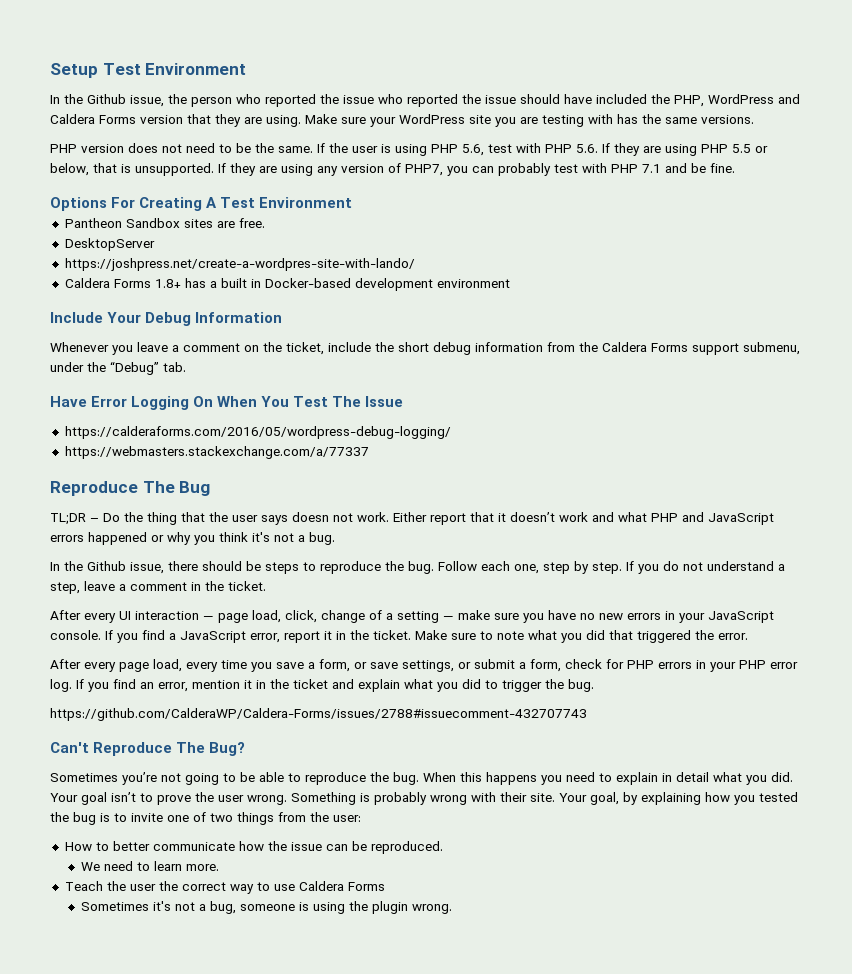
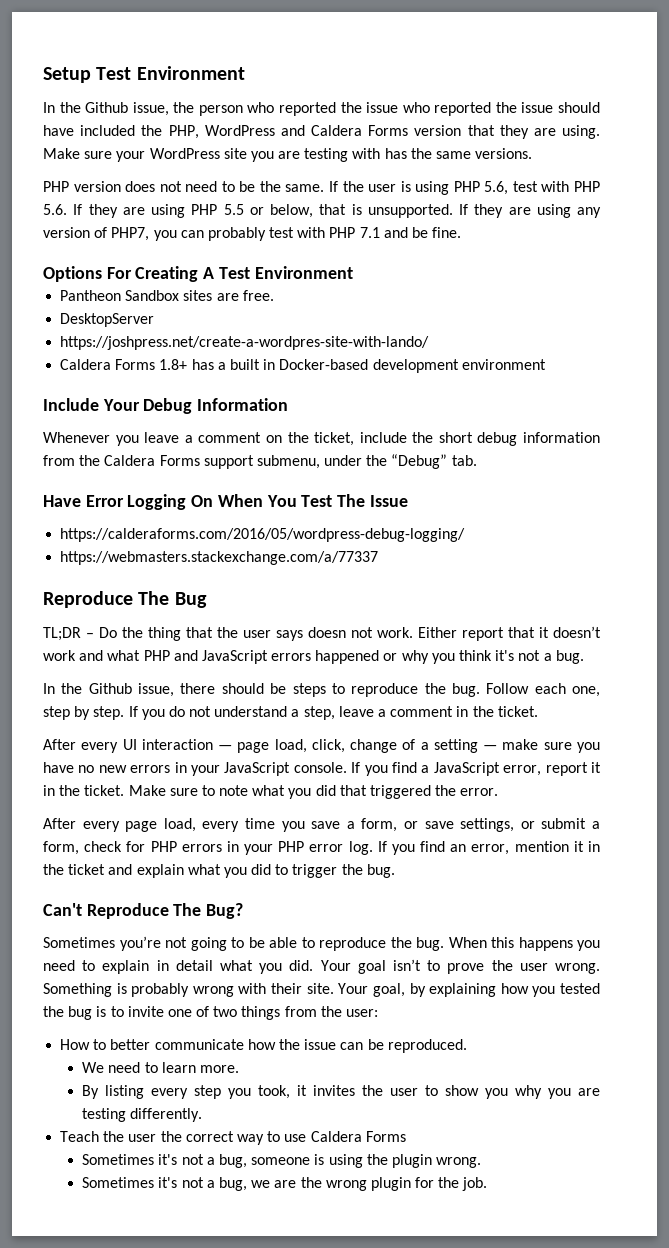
[50,708,587,721] // https://github.com/CalderaWP/Caldera-Forms/issues/2788#issuecomment-432707743 -> (395, 871) none
(220, 867) none -> [82,1085,601,1099] [82,1108,203,1122] // By listing every step you took, it invites the user to show you why you are testing differently.
(453, 909) none -> [82,1177,488,1191] // Sometimes it's not a bug, we are the wrong plugin for the job.

